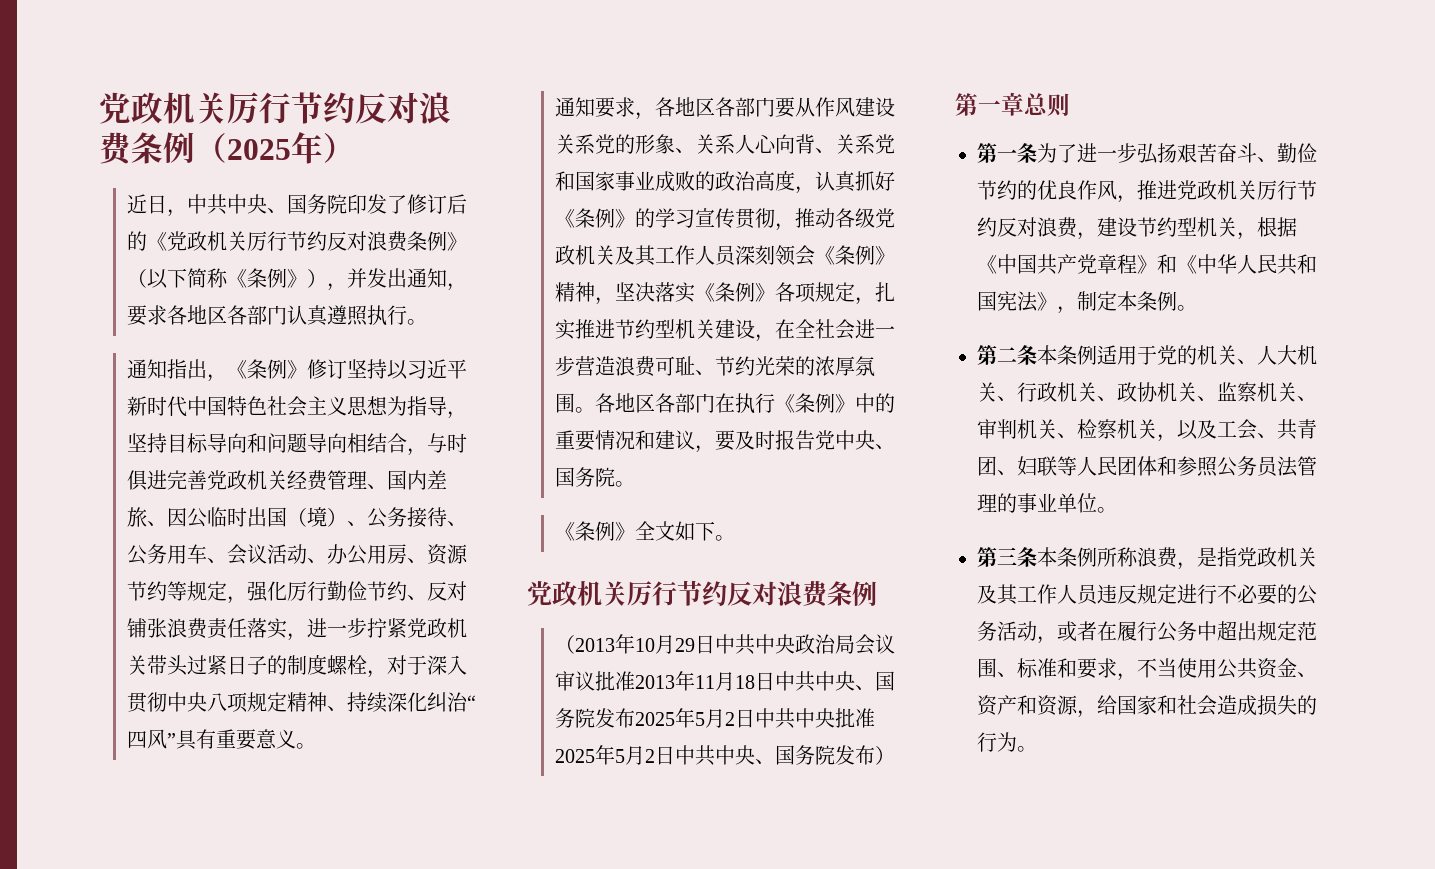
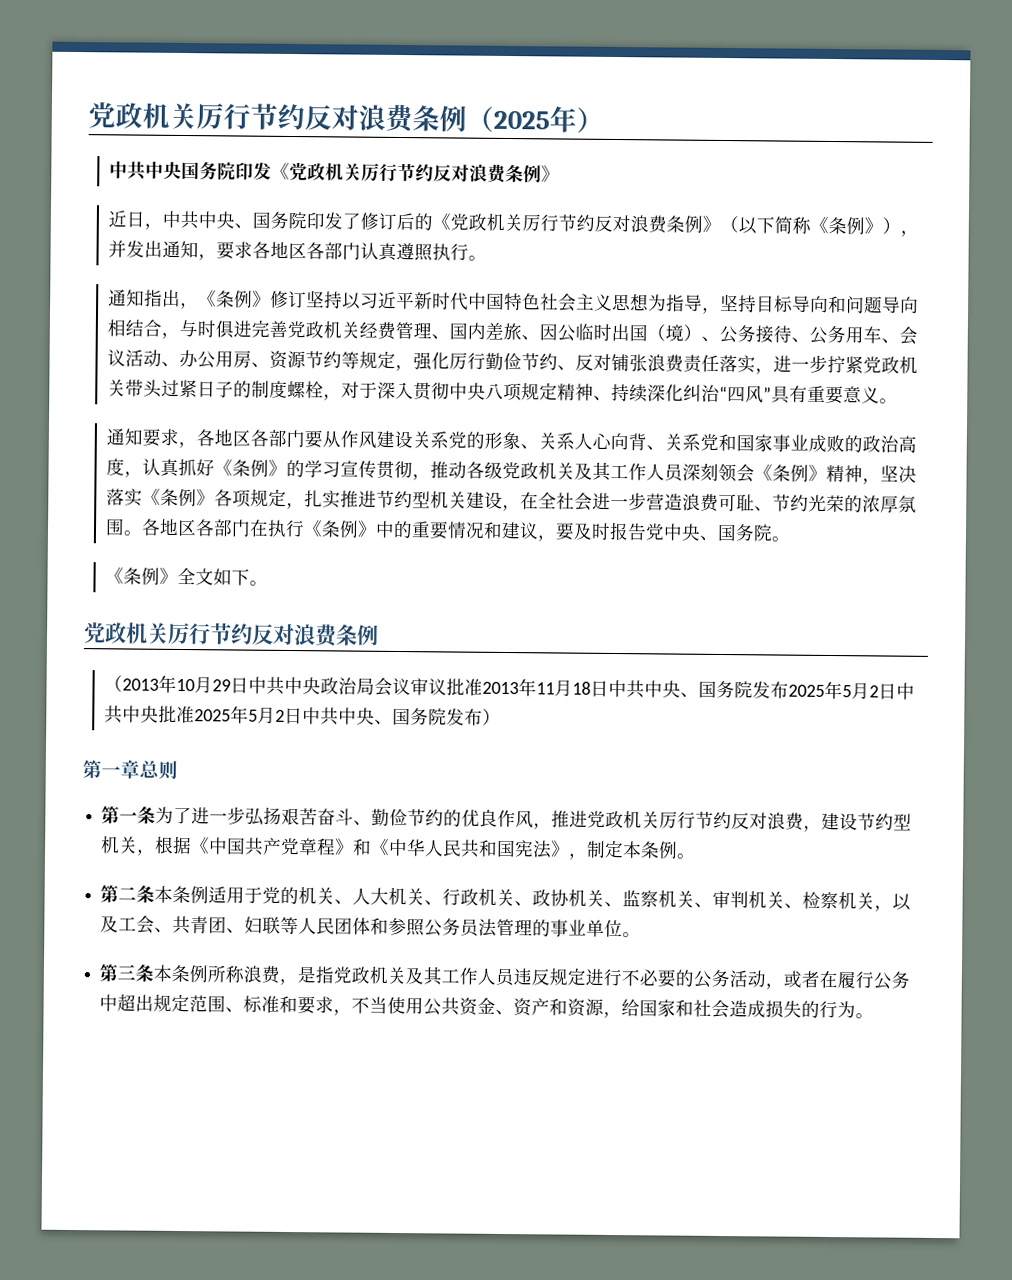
(355, 148) none -> [109,161,561,183] // 中共中央国务院印发《党政机关厉行节约反对浪费条例》

